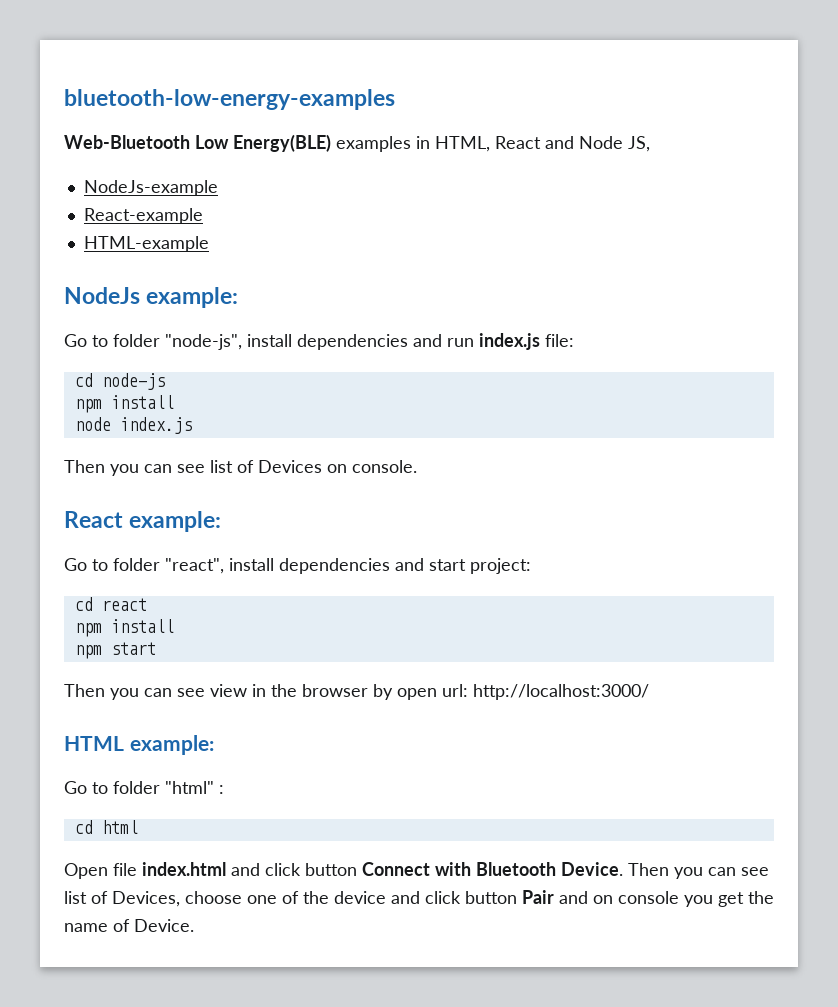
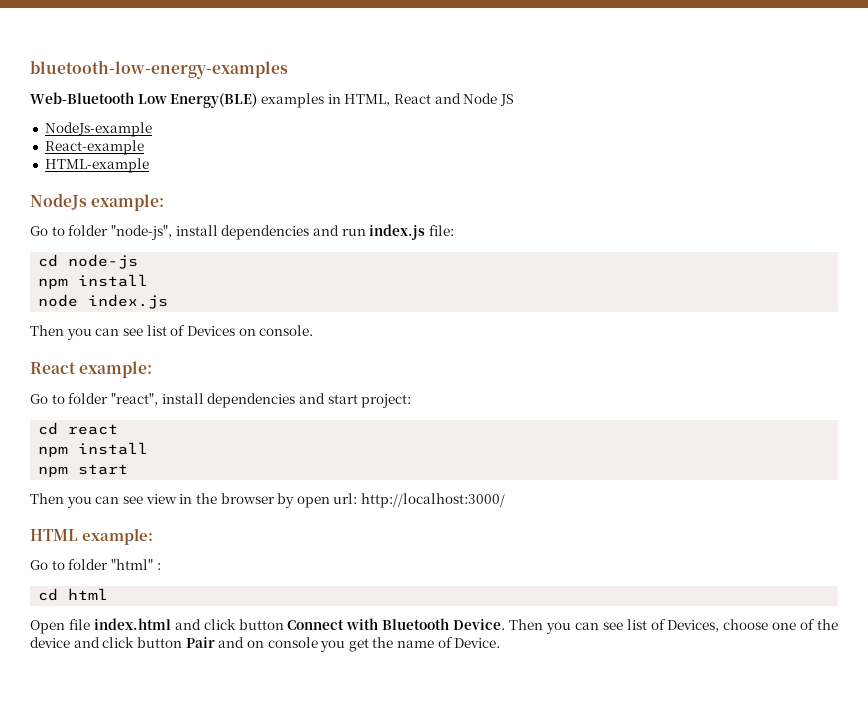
[628,136,650,152] JS, -> [499,94,514,106] JS

